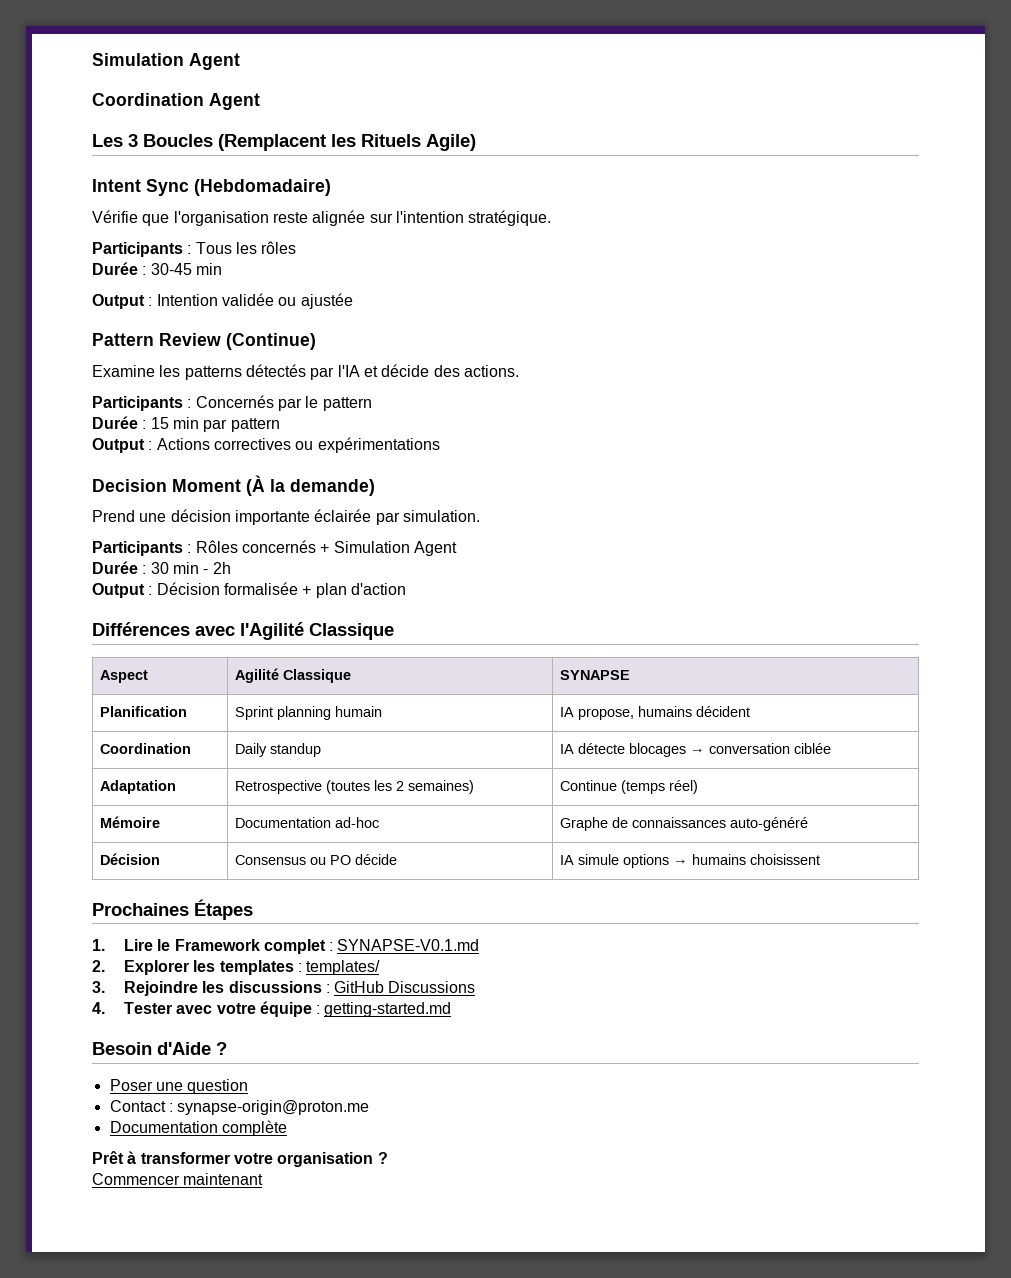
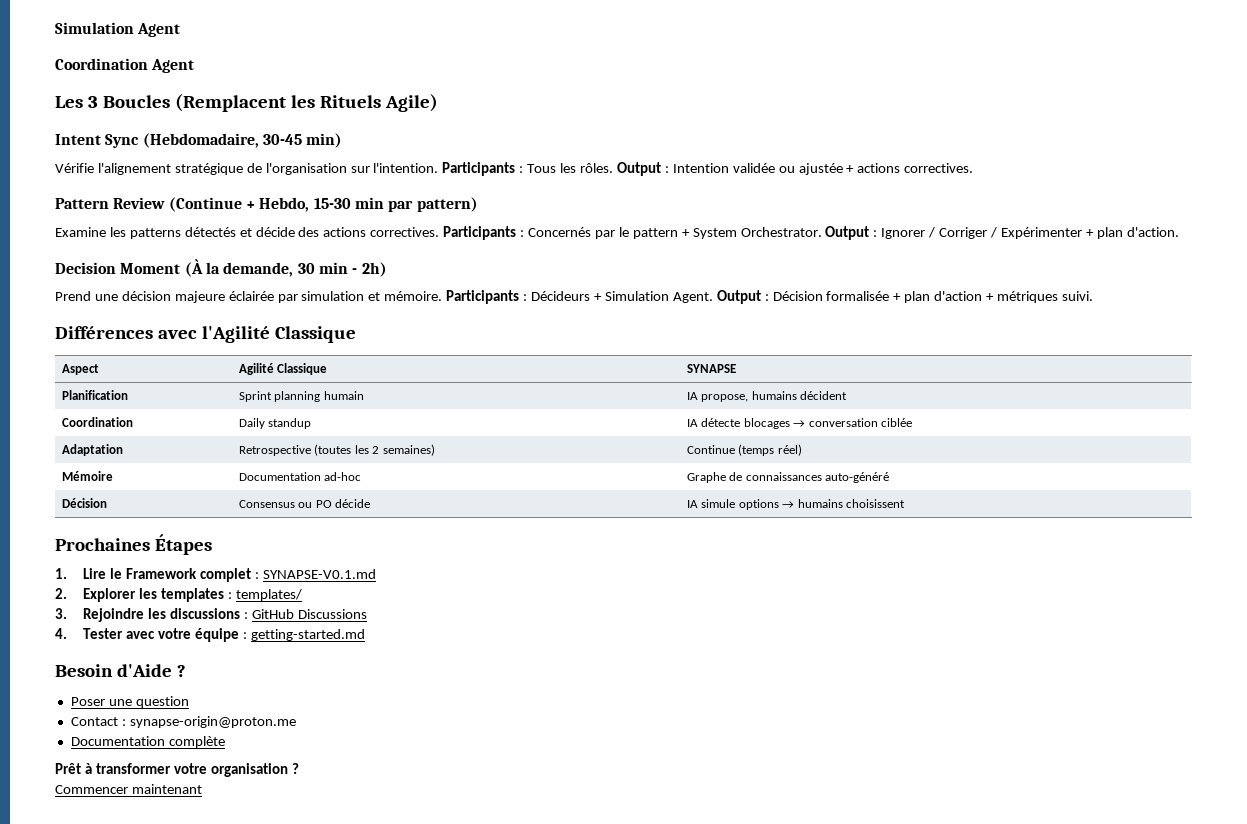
[194,179,331,196] [92,210,552,226] [92,241,297,257] [92,262,222,275] (Hebdomadaire) // Vérifie que l'organisation reste alignée sur l'intention stratégique. // Participants : Tous les rôles // Durée : 30-45 min // -> [142,133,343,148] [55,162,614,176] (Hebdomadaire, 30-45 min) // Vérifie l'alignement stratégique de l'organisation sur l'intention. Participants : Tous les rôles.
(353, 301) none -> [846,163,974,173] + actions correctives.
[226,333,316,350] (Continue) -> [168,197,478,212] (Continue + Hebdo, 15-30 min par pattern)
[310,365,360,380] par l'IA -> (236, 232) none
[463,365,519,377] actions. // -> [323,227,440,237] actions correctives.
[92,416,280,432] [92,437,440,453] // Durée : 15 min par pattern // Output : Actions correctives ou expérimentations -> [681,226,1179,240] + System Orchestrator. Output : Ignorer / Corriger / Expérimenter + plan d'action.
[290,479,375,496] demande) -> [223,262,387,277] demande, 30 min - 2h)
[234,510,310,525] importante -> [174,291,225,303] majeure
[402,510,480,522] [92,540,457,556] [92,561,231,574] simulation. // Participants : Rôles concernés + Simulation Agent // Durée : 30 min - 2h // -> [301,290,713,304] simulation et mémoire. Participants : Décideurs + Simulation Agent.
(406, 589) none -> [986,291,1093,303] + métriques suivi.

